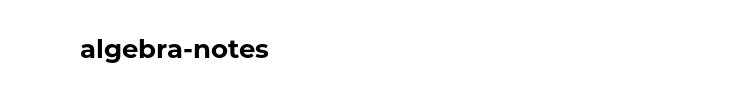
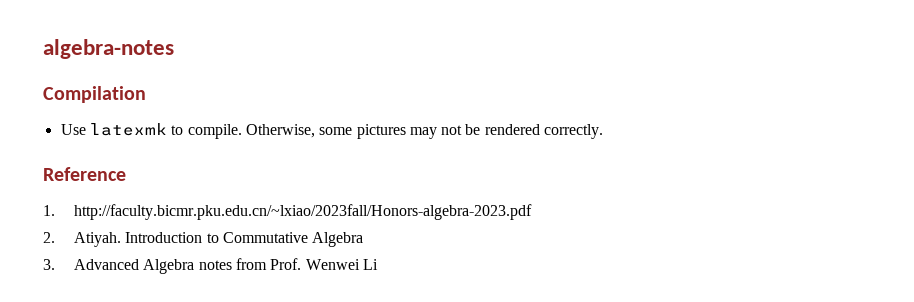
(269, 51) none -> [43,86,146,103] [60,123,604,139] [43,167,126,181] [43,204,533,220] [43,232,364,247] [43,258,379,274] // Compilation // Use latexmk to compile. Otherwise, some pictures may not be rendered correctly. // Reference // 1. http://faculty.bicmr.pku.edu.cn/~lxiao/2023fall/Honors-algebra-2023.pdf // 2. Atiyah. Introduction to Commutative Algebra // 3. Advanced Algebra notes from Prof. Wenwei Li

